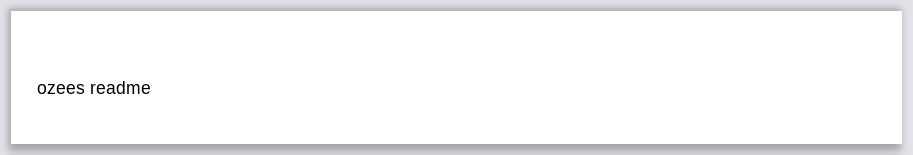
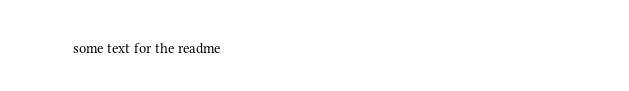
[37,84,85,94] ozees -> [73,43,174,53] some text for the

